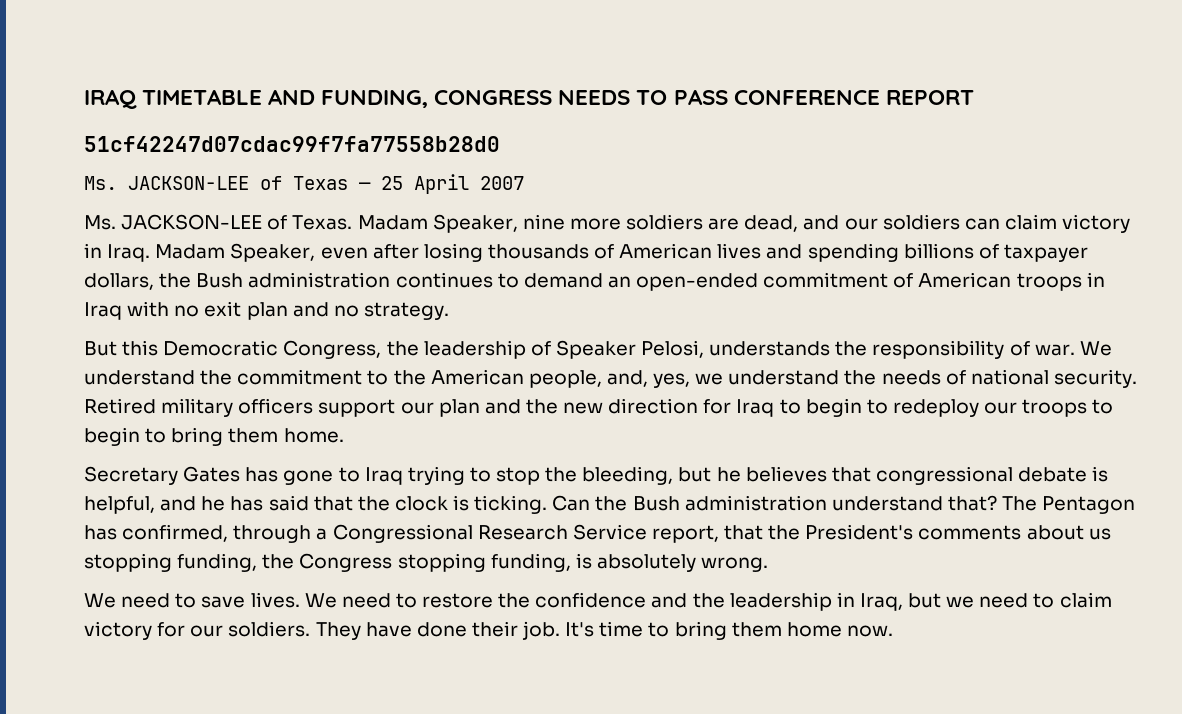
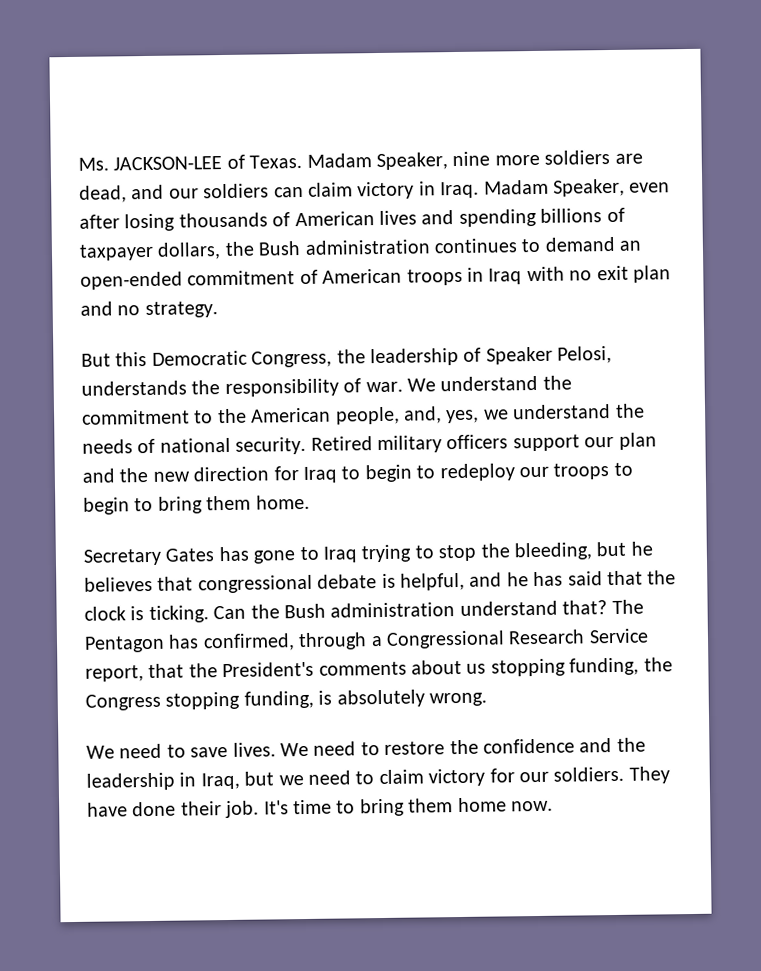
[84,89,974,109] [84,136,500,152] [84,174,524,194] IRAQ TIMETABLE AND FUNDING, CONGRESS NEEDS TO PASS CONFERENCE REPORT // 51cf42247d07cdac99f7fa77558b28d0 // Ms. JACKSON-LEE of Texas — 25 April 2007 // -> (78, 164) none

